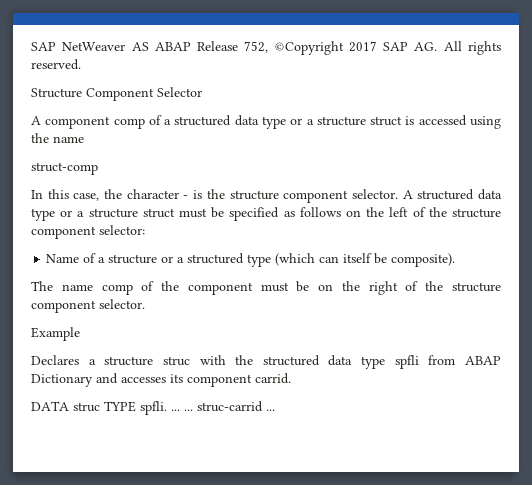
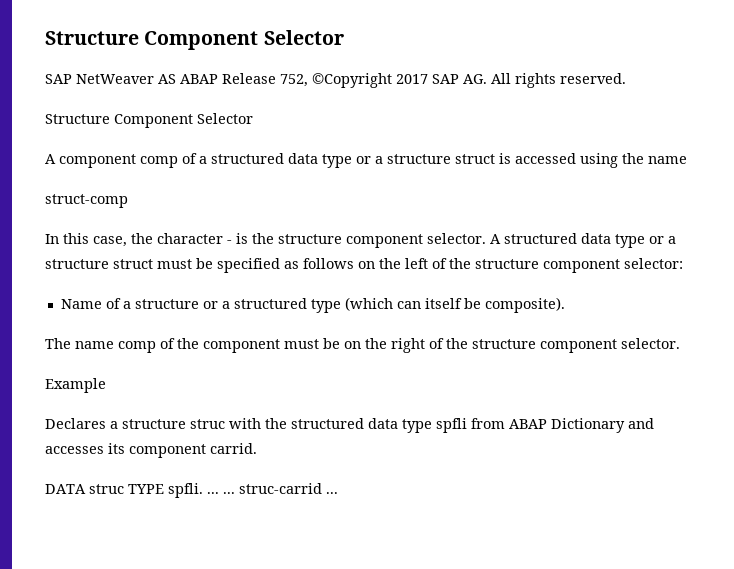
(31, 46) none -> [45,30,344,50] Structure Component Selector //

